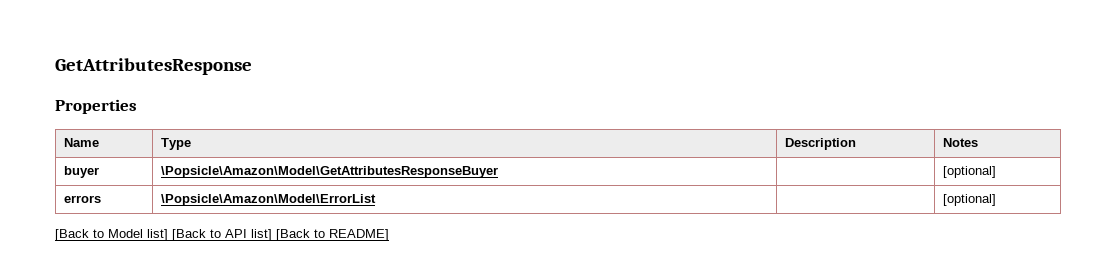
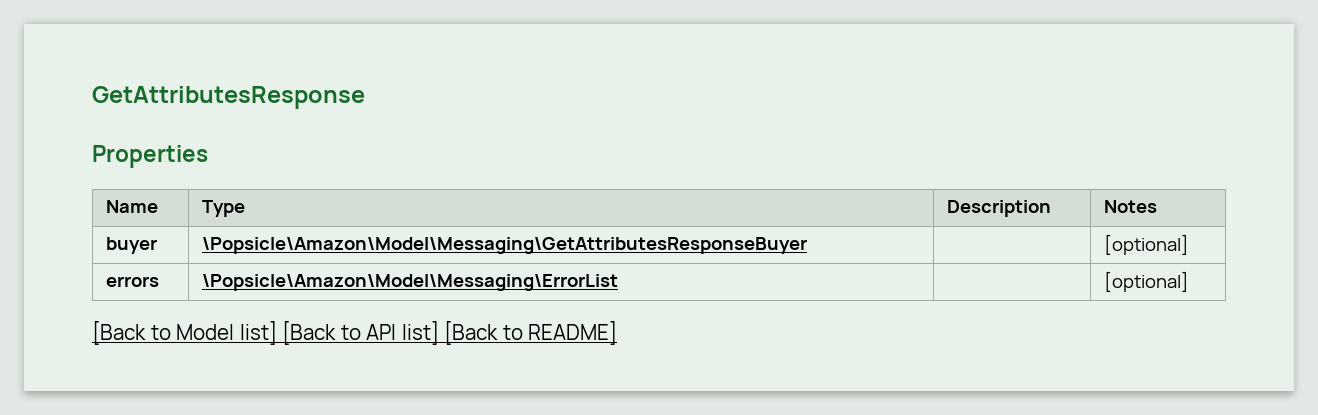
[160,166,498,178] \Popsicle\Amazon\Model\GetAttributesResponseBuyer -> [202,237,808,254] \Popsicle\Amazon\Model\Messaging\GetAttributesResponseBuyer
[160,194,376,206] \Popsicle\Amazon\Model\ErrorList -> [202,274,619,291] \Popsicle\Amazon\Model\Messaging\ErrorList

